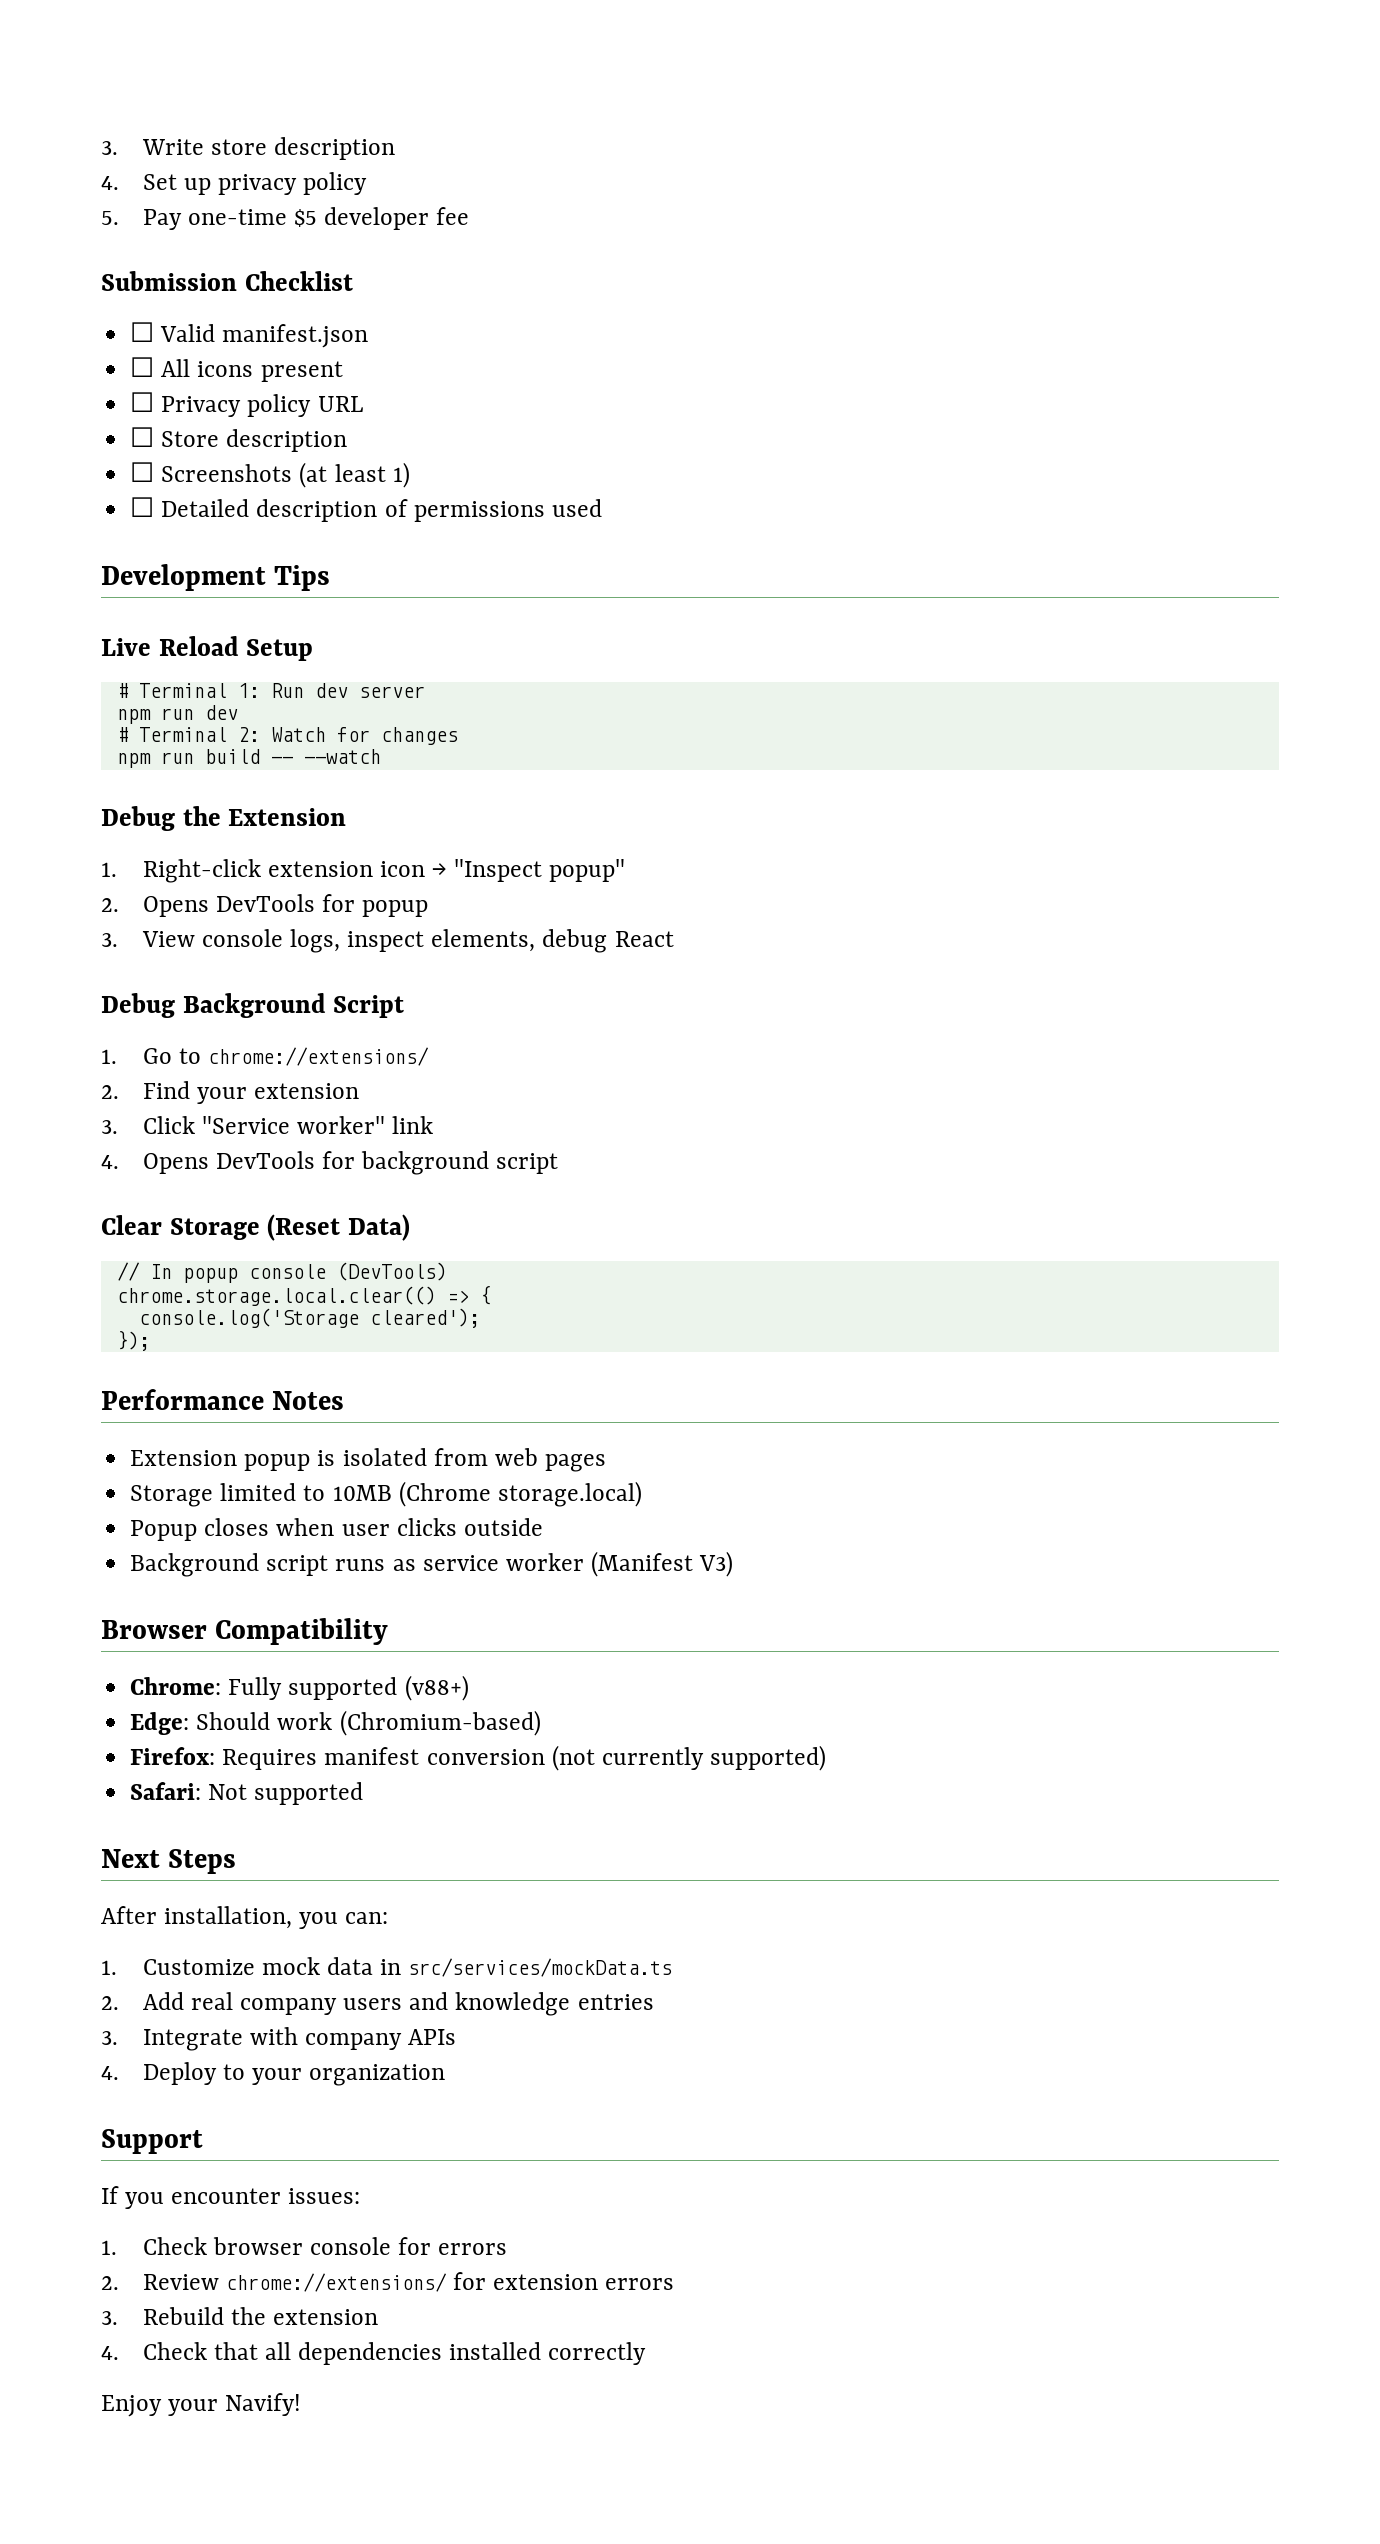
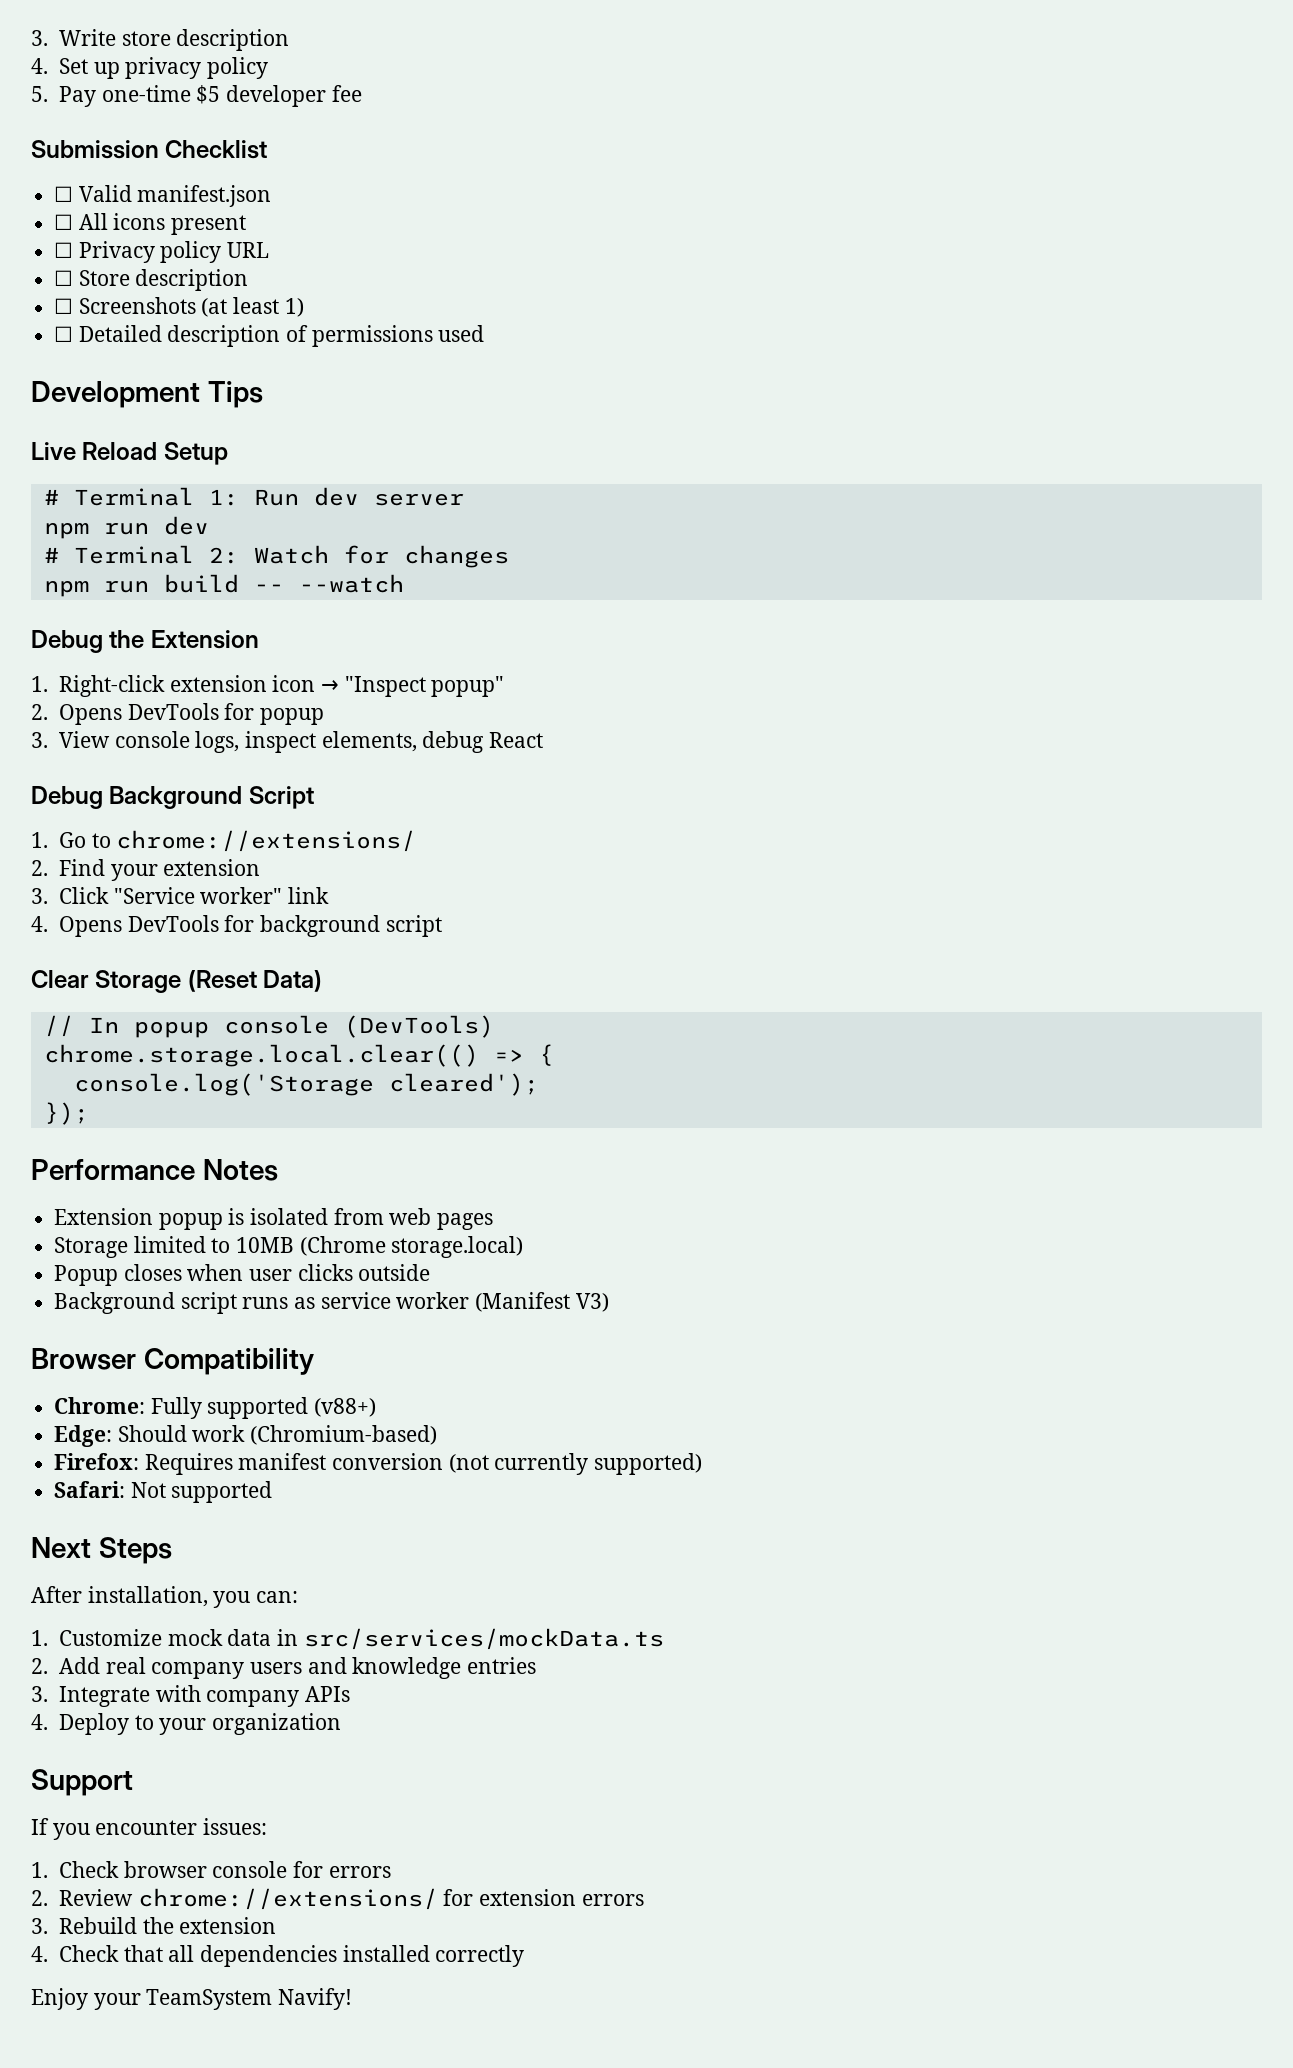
(219, 2407) none -> [146,1989,273,2010] TeamSystem

